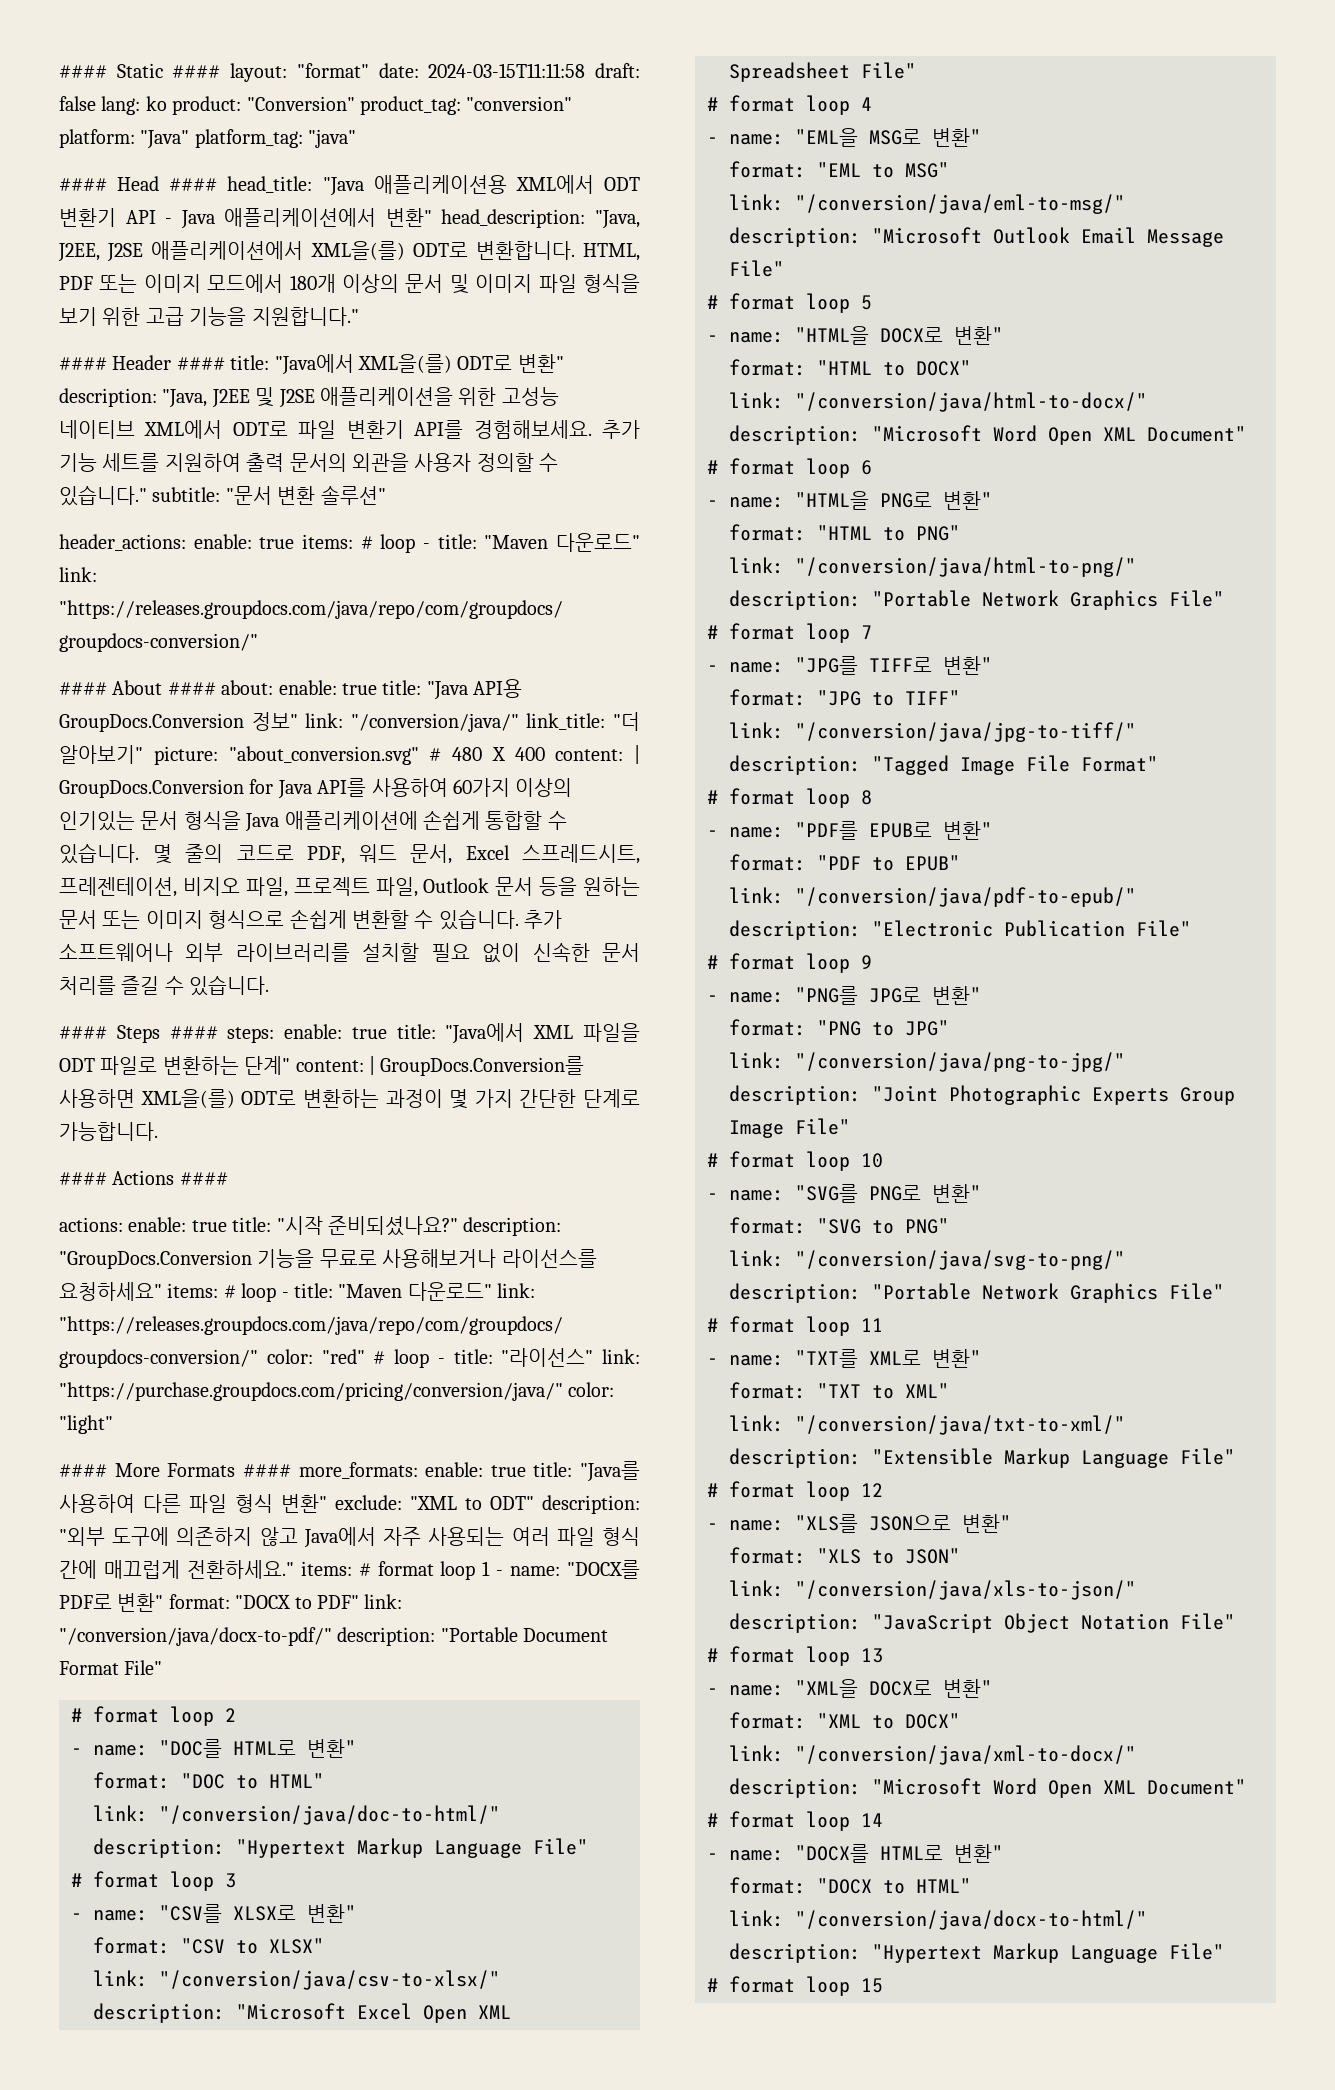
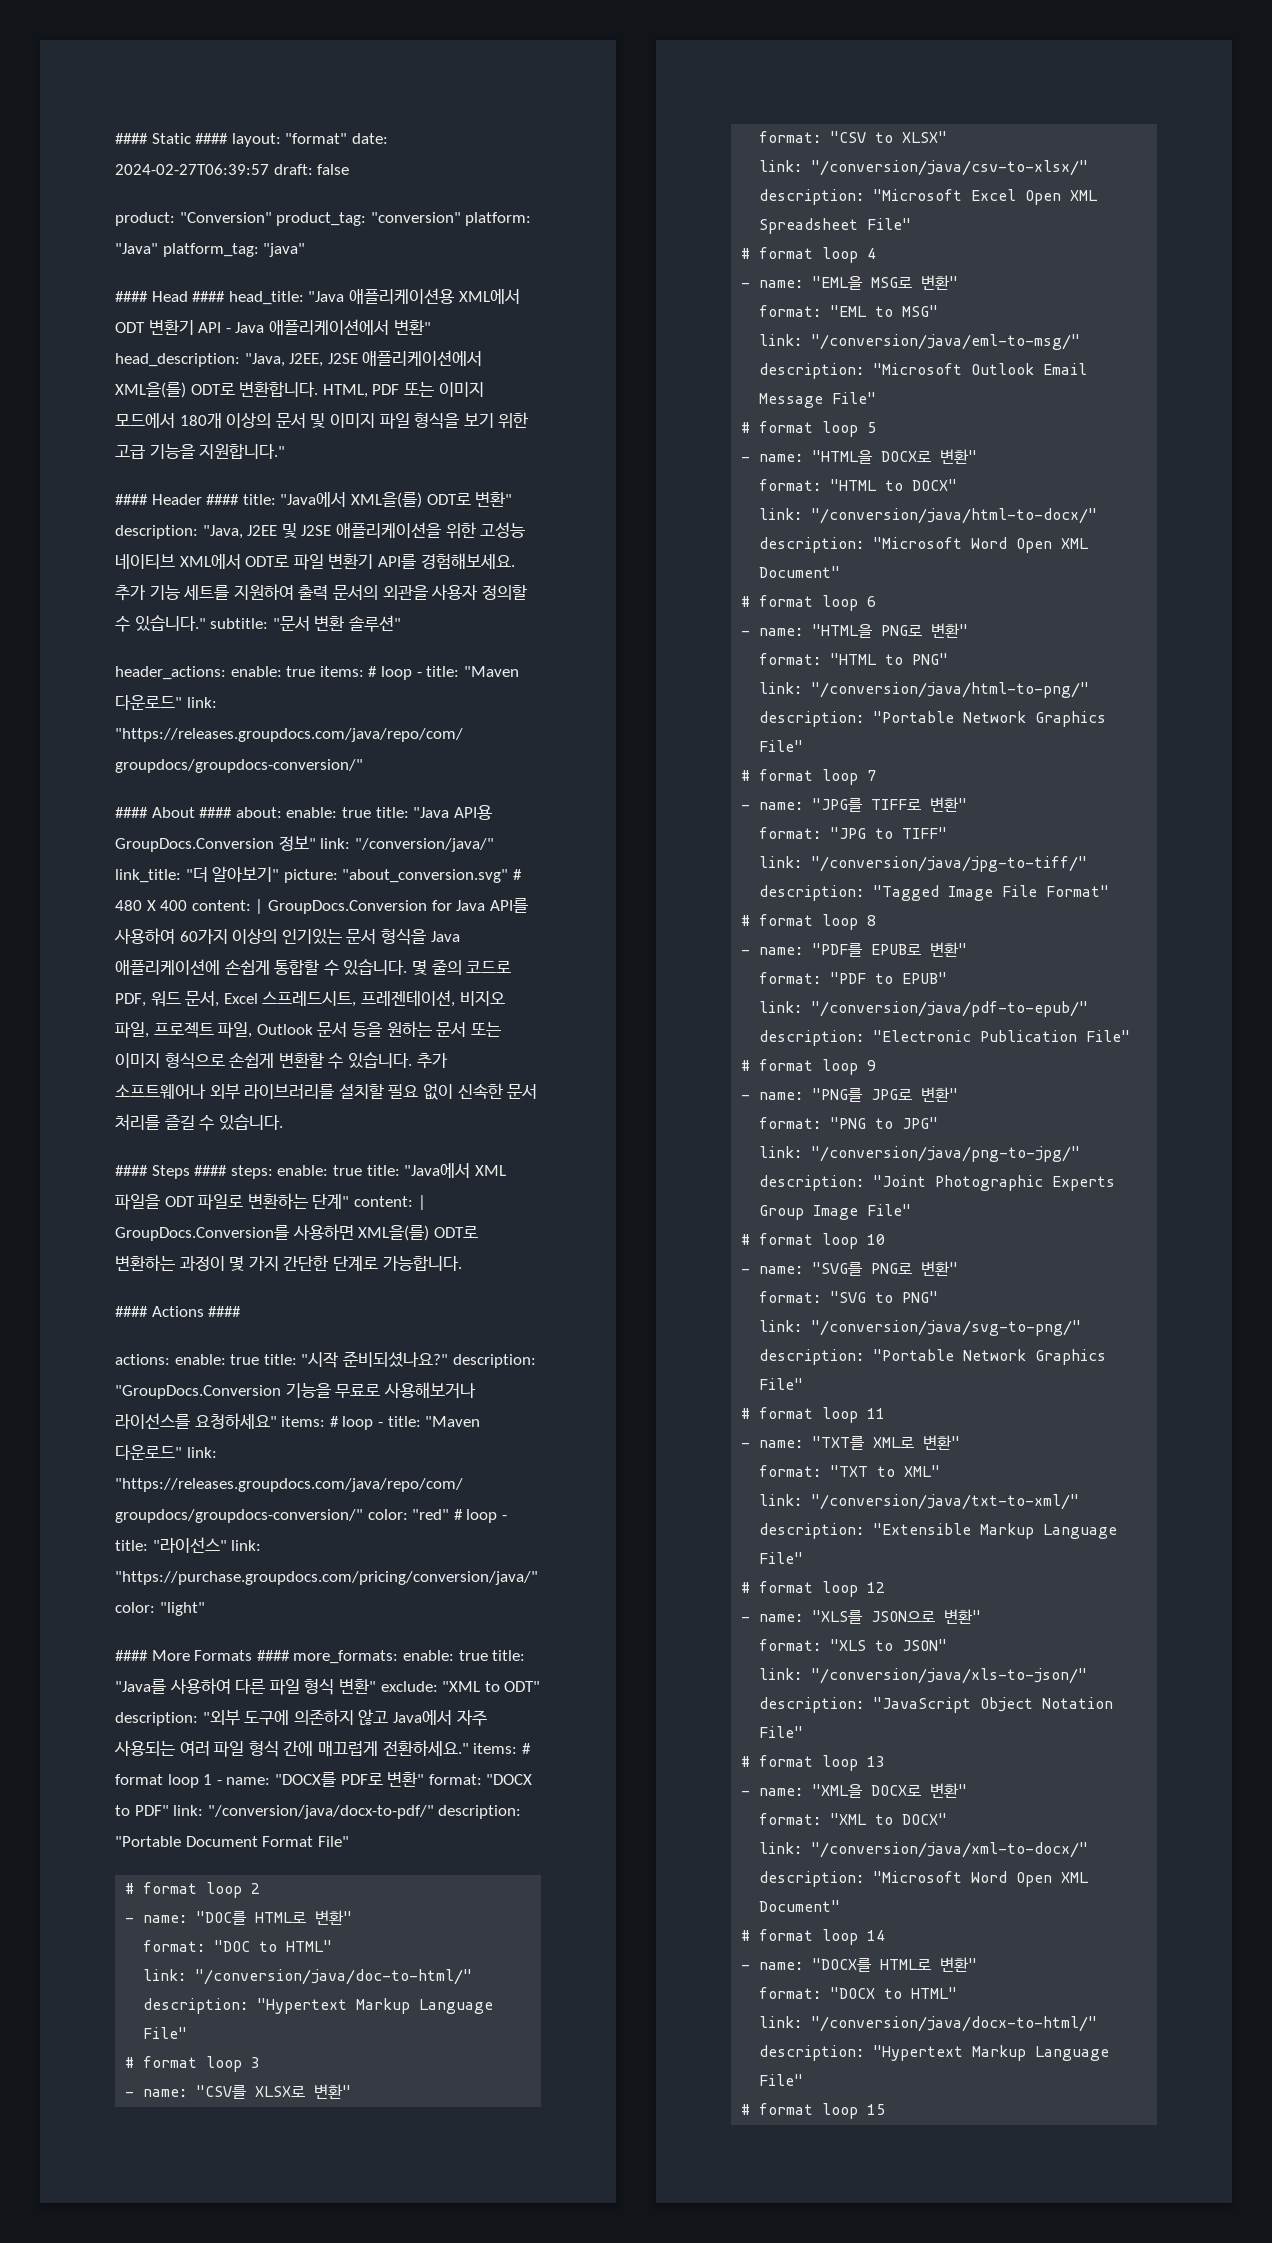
[428,63,586,78] 2024-03-15T11:11:58 -> [115,164,269,175] 2024-02-27T06:39:57
[101,96,167,115] lang: ko -> (350, 169) //

